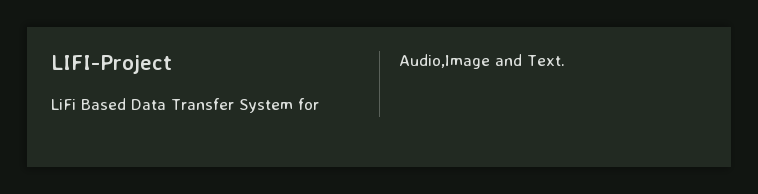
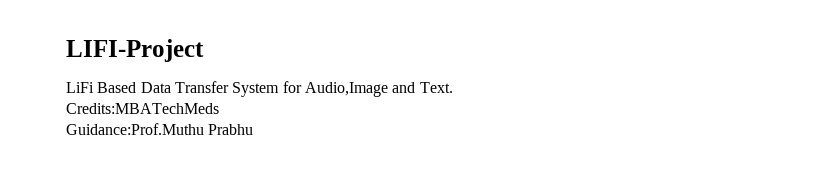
(565, 60) none -> [66,103,219,114] [66,123,254,135] // Credits:MBATechMeds // Guidance:Prof.Muthu Prabhu

